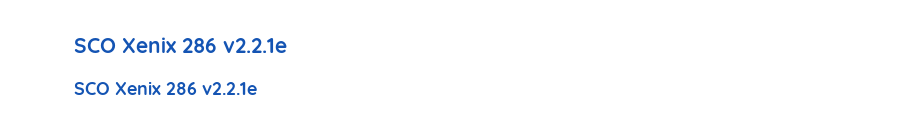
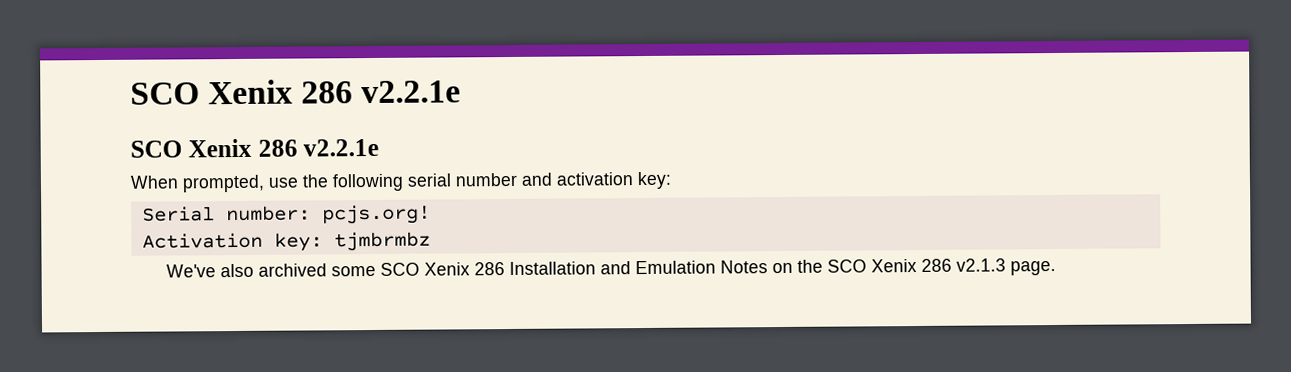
(257, 88) none -> [130,171,672,193] [141,204,431,225] [141,231,431,252] [166,258,1057,278] // When prompted, use the following serial number and activation key: // Serial number: pcjs.org! // Activation key: tjmbrmbz // We've also archived some SCO Xenix 286 Installation and Emulation Notes on the SCO Xenix 286 v2.1.3 page.

